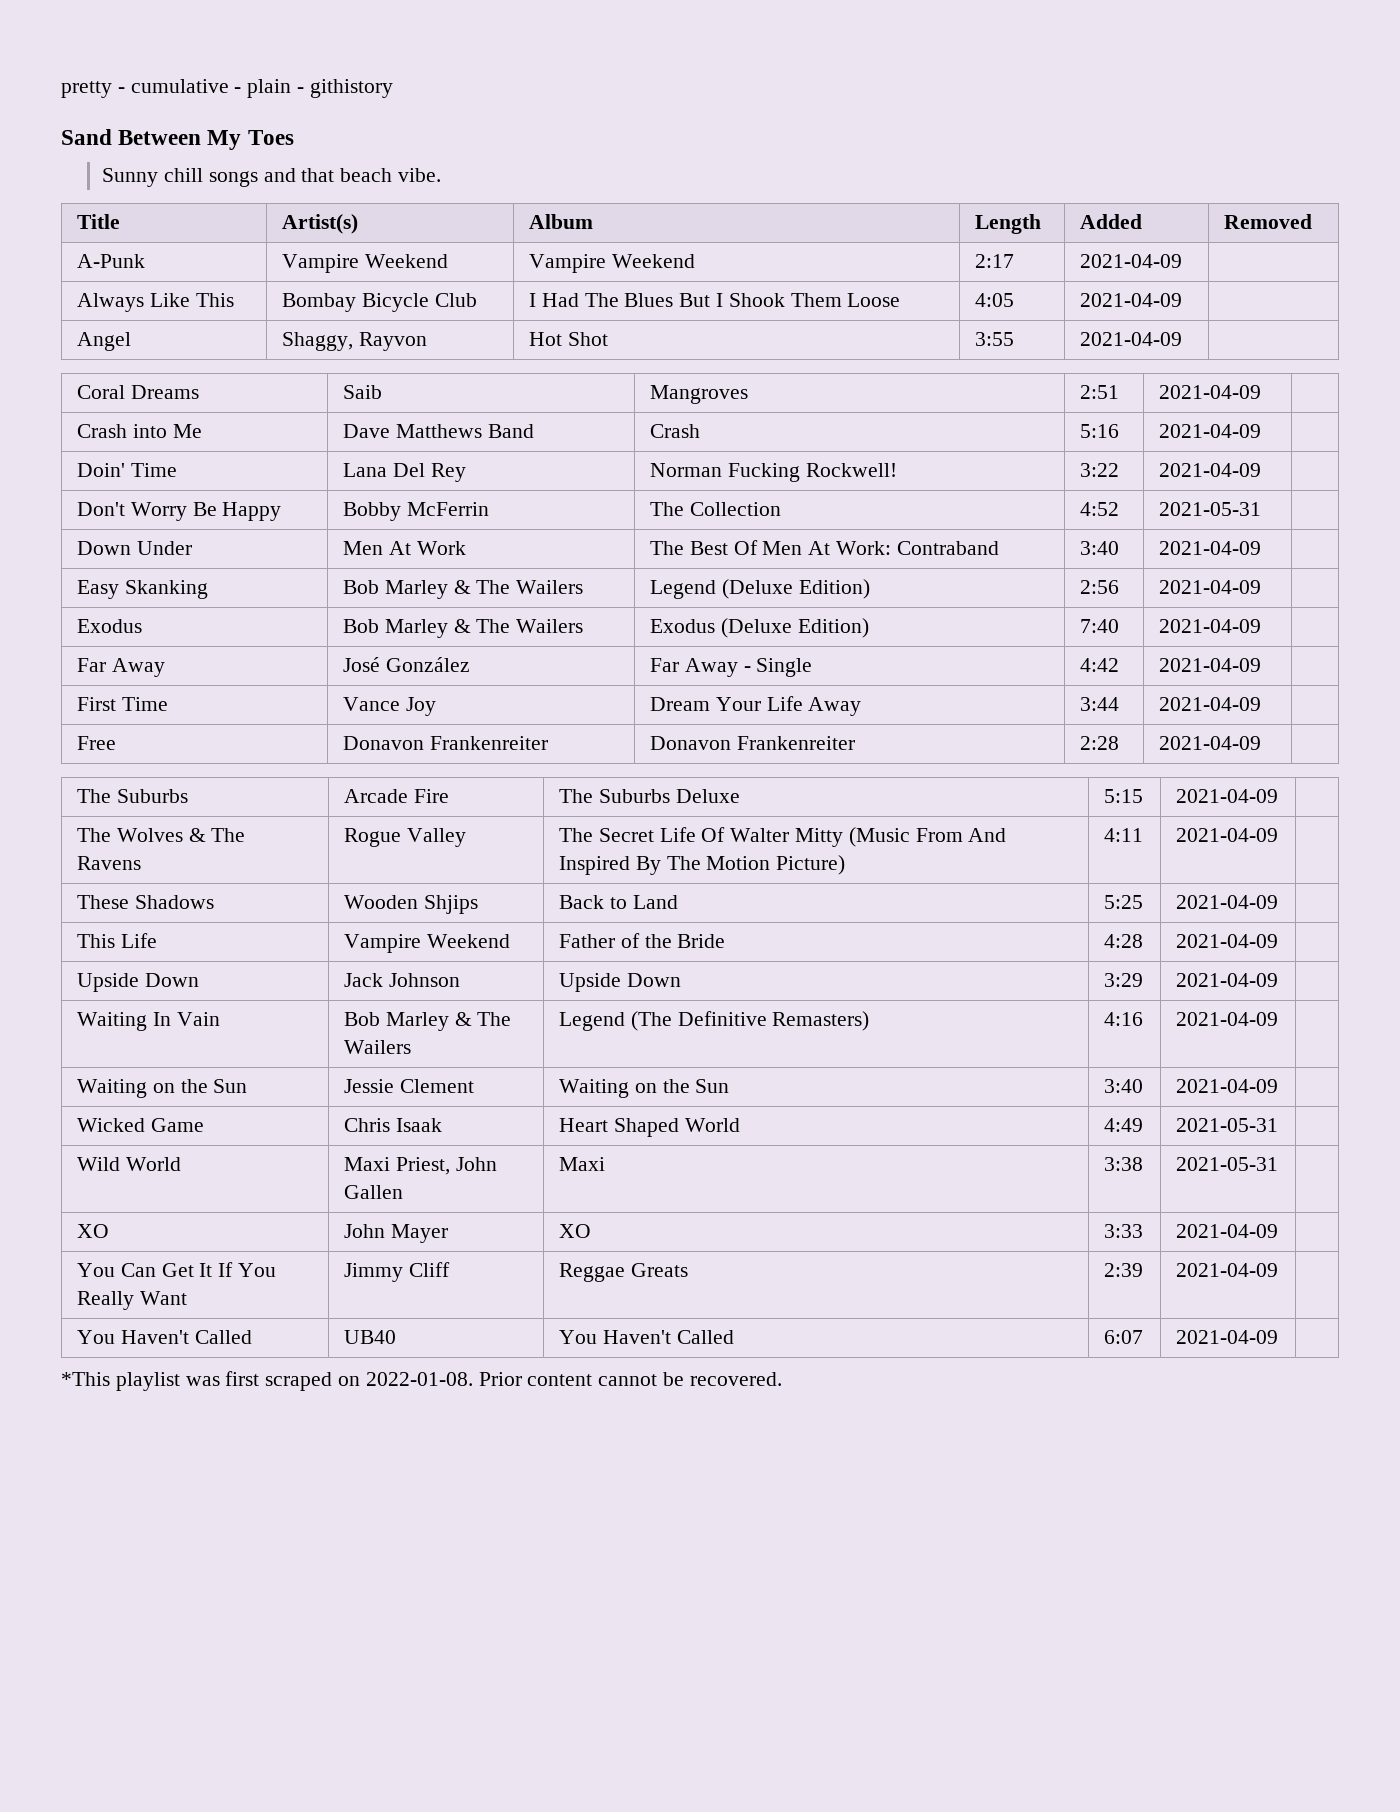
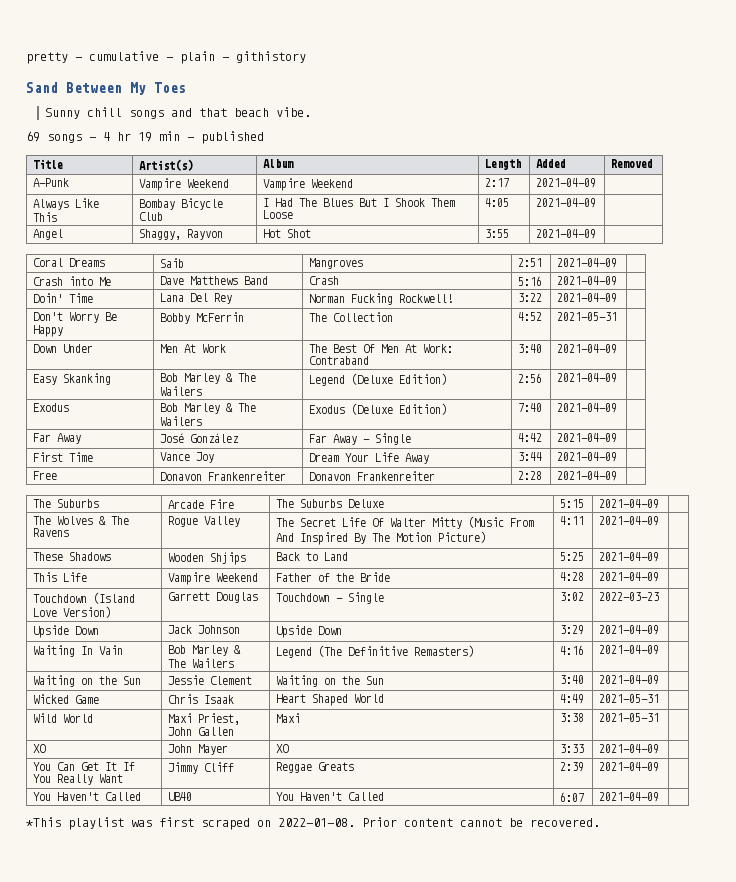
(442, 175) none -> [26,131,264,144] // 69 songs - 4 hr 19 min - published
(1278, 941) none -> [33,592,136,604] [33,606,112,618] [168,592,259,603] [276,592,385,604] [560,592,585,601] [599,592,660,601] // Touchdown (Island Love Version) | Garrett Douglas | Touchdown - Single | 3:02 | 2022-03-23 |

